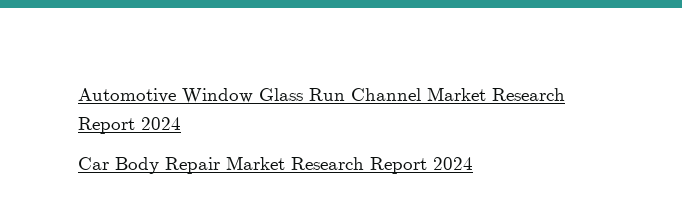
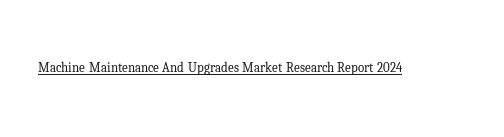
[78,87,565,104] [78,117,181,134] [78,156,473,174] Automotive Window Glass Run Channel Market Research Report 2024 // Car Body Repair Market Research Report 2024 -> [38,61,403,75] Machine Maintenance And Upgrades Market Research Report 2024

